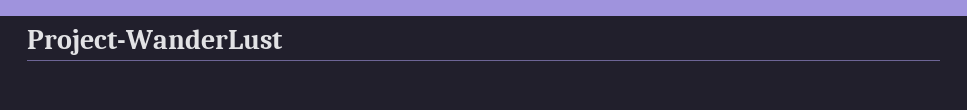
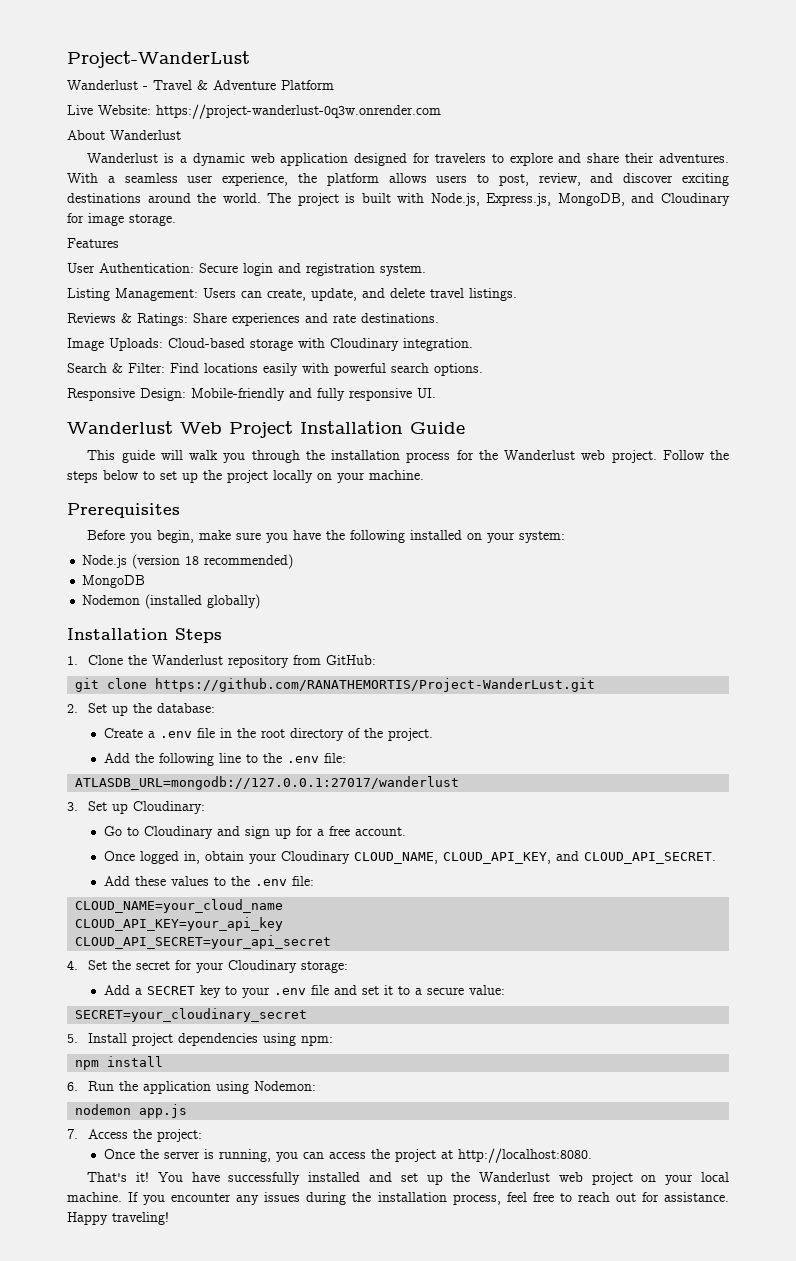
(283, 42) none -> [67,80,334,90] [67,104,441,119] [67,130,181,140] [87,153,729,166] [67,173,730,186] [67,193,731,206] [67,213,176,226] [67,238,119,248] [67,263,426,276] [67,288,517,301] [67,313,439,326] [67,338,473,351] [67,363,483,376] [67,388,436,401] [67,421,465,438] [87,450,730,463] [67,470,424,483] [67,503,180,518] [87,530,566,543] [82,554,294,569] [82,575,146,588] [82,594,261,609] [67,628,222,643] [67,655,377,668] [75,678,596,692] [67,703,216,716] [103,728,433,741] [103,753,346,766] [75,776,460,790] [67,801,206,814] [103,826,406,839] [103,851,716,864] [103,876,314,886] [75,899,284,913] [75,917,284,931] [75,935,332,949] [67,960,349,973] [103,985,505,998] [75,1008,308,1022] [67,1033,334,1046] [75,1056,164,1070] [67,1081,317,1094] [75,1104,188,1118] [67,1129,203,1142] [103,1148,592,1163] [87,1172,730,1185] [67,1192,729,1205] [67,1212,169,1225] // Wanderlust - Travel & Adventure Platform // Live Website: https://project-wanderlust-0q3w.onrender.com // About Wanderlust // Wanderlust is a dynamic web application designed for travelers to explore and share their adventures. With a seamless user experience, the platform allows users to post, review, and discover exciting destinations around the world. The project is built with Node.js, Express.js, MongoDB, and Cloudinary for image storage. // Features // User Authentication: Secure login and registration system. // Listing Management: Users can create, update, and delete travel listings. // Reviews & Ratings: Share experiences and rate destinations. // Image Uploads: Cloud-based storage with Cloudinary integration. // Search & Filter: Find locations easily with powerful search options. // Responsive Design: Mobile-friendly and fully responsive UI. // Wanderlust Web Project Installation Guide // This guide will walk you through the installation process for the Wanderlust web project. Follow the steps below to set up the project locally on your machine. // Prerequisites // Before you begin, make sure you have the following installed on your system: // Node.js (version 18 recommended) // MongoDB // Nodemon (installed globally) // Installation Steps // 1. Clone the Wanderlust repository from GitHub: // git clone https://github.com/RANATHEMORTIS/Project-WanderLust.git // 2. Set up the database: // Create a .env file in the root directory of the project. // Add the following line to the .env file: // ATLASDB_URL=mongodb://127.0.0.1:27017/wanderlust // 3. Set up Cloudinary: // Go to Cloudinary and sign up for a free account. // Once logged in, obtain your Cloudinary CLOUD_NAME, CLOUD_API_KEY, and CLOUD_API_SECRET. // Add these values to the .env file: // CLOUD_NAME=your_cloud_name // CLOUD_API_KEY=your_api_key // CLOUD_API_SECRET=your_api_secret // 4. Set the secret for your Cloudinary storage: // Add a SECRET key to your .env file and set it to a secure value: // SECRET=your_cloudinary_secret // 5. Install project dependencies using npm: // npm install // 6. Run the application using Nodemon: // nodemon app.js // 7. Access the project: // Once the server is running, you can access the project at http://localhost:8080. // That's it! You have successfully installed and set up the Wanderlust web project on your local machine. If you encounter any issues during the installation process, feel free to reach out for assistance. Happy traveling!

